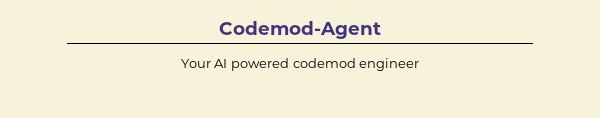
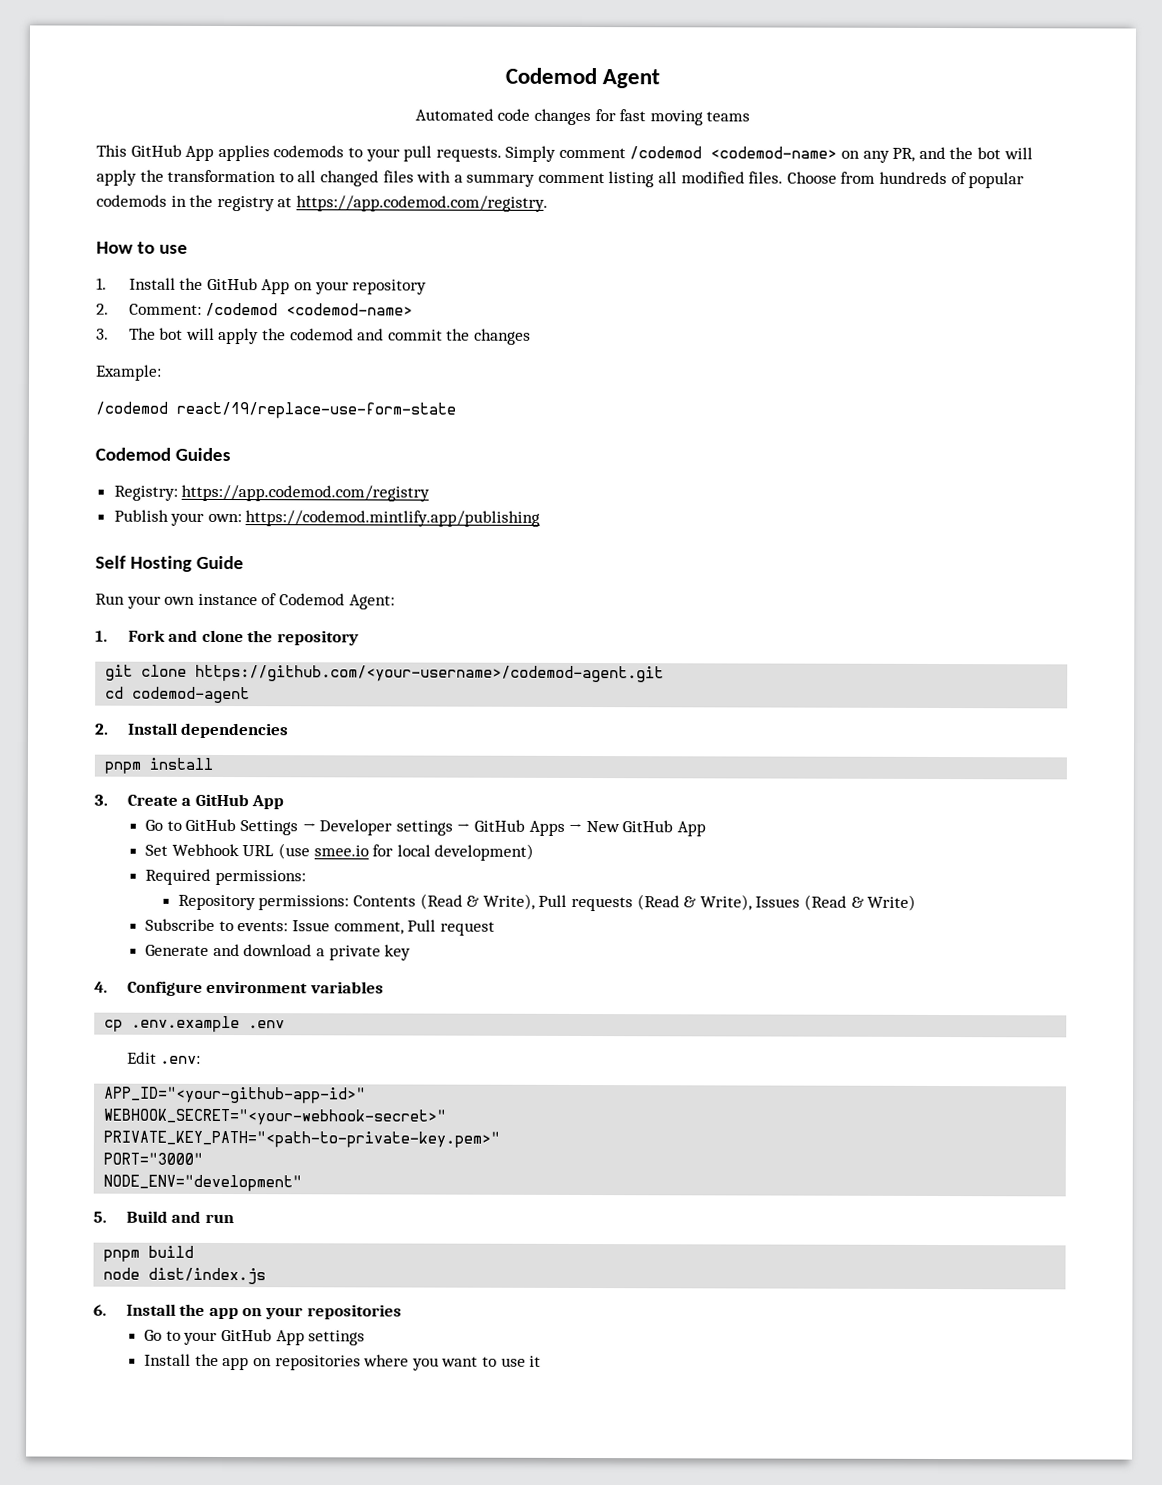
[219,21,381,39] [180,58,420,71] Codemod-Agent // Your AI powered codemod engineer -> [504,67,661,89] [414,108,751,126] [96,144,1033,163] [96,169,1025,189] [96,194,548,212] [96,241,189,254] [96,277,428,295] [96,302,414,317] [96,327,531,345] [96,364,162,381] [95,401,456,419] [95,447,232,462] [113,484,431,502] [113,509,541,527] [95,555,245,572] [95,593,395,610] [95,629,359,646] [105,664,665,683] [105,686,251,704] [95,722,290,739] [104,757,214,774] [94,793,285,810] [145,818,706,837] [145,843,535,861] [145,868,306,886] [177,893,917,912] [145,918,495,936] [145,943,412,961] [94,980,384,996] [104,1015,286,1033] [126,1051,202,1064] [103,1086,367,1104] [103,1108,447,1126] [103,1130,501,1148] [103,1152,204,1165] [103,1174,303,1192] [93,1210,234,1224] [103,1245,195,1262] [103,1267,267,1285] [93,1303,402,1320] [144,1328,366,1346] [144,1353,542,1371] Codemod Agent // Automated code changes for fast moving teams // This GitHub App applies codemods to your pull requests. Simply comment /codemod <codemod-name> on any PR, and the bot will apply the transformation to all changed files with a summary comment listing all modified files. Choose from hundreds of popular codemods in the registry at https://app.codemod.com/registry. // How to use // 1. Install the GitHub App on your repository // 2. Comment: /codemod <codemod-name> // 3. The bot will apply the codemod and commit the changes // Example: // /codemod react/19/replace-use-form-state // Codemod Guides // Registry: https://app.codemod.com/registry // Publish your own: https://codemod.mintlify.app/publishing // Self Hosting Guide // Run your own instance of Codemod Agent: // 1. Fork and clone the repository // git clone https://github.com/<your-username>/codemod-agent.git // cd codemod-agent // 2. Install dependencies // pnpm install // 3. Create a GitHub App // Go to GitHub Settings → Developer settings → GitHub Apps → New GitHub App // Set Webhook URL (use smee.io for local development) // Required permissions: // Repository permissions: Contents (Read & Write), Pull requests (Read & Write), Issues (Read & Write) // Subscribe to events: Issue comment, Pull request // Generate and download a private key // 4. Configure environment variables // cp .env.example .env // Edit .env: // APP_ID="<your-github-app-id>" // WEBHOOK_SECRET="<your-webhook-secret>" // PRIVATE_KEY_PATH="<path-to-private-key.pem>" // PORT="3000" // NODE_ENV="development" // 5. Build and run // pnpm build // node dist/index.js // 6. Install the app on your repositories // Go to your GitHub App settings // Install the app on repositories where you want to use it

